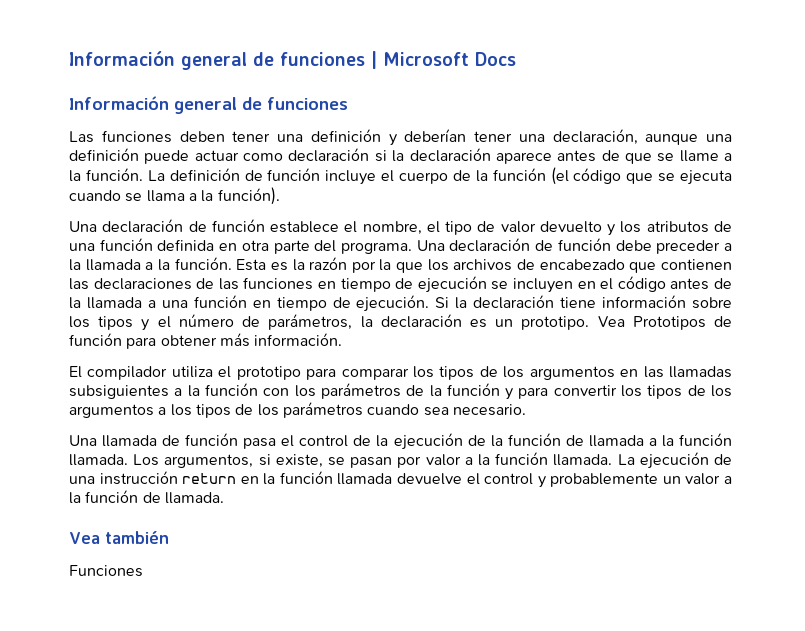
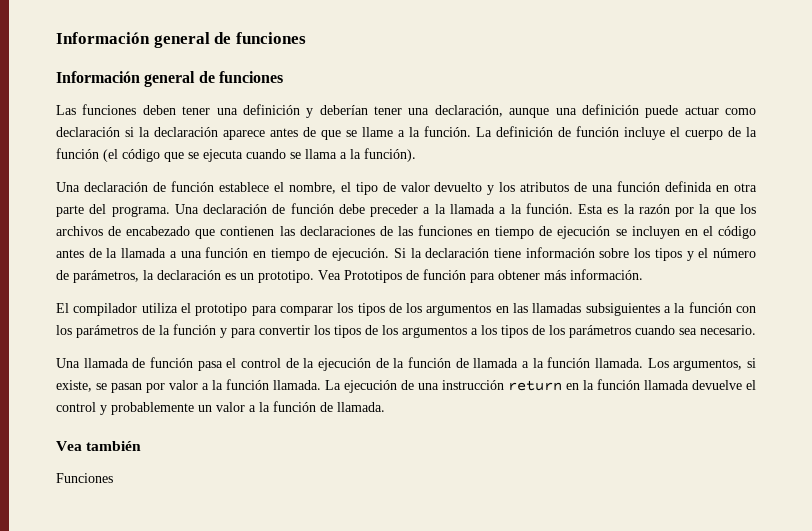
[69,51,516,70] Información general de funciones | Microsoft Docs -> [56,32,306,48] Información general de funciones

